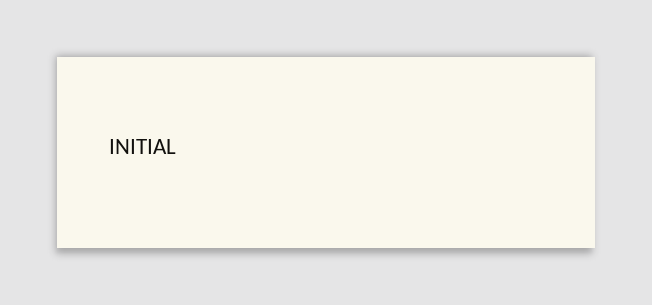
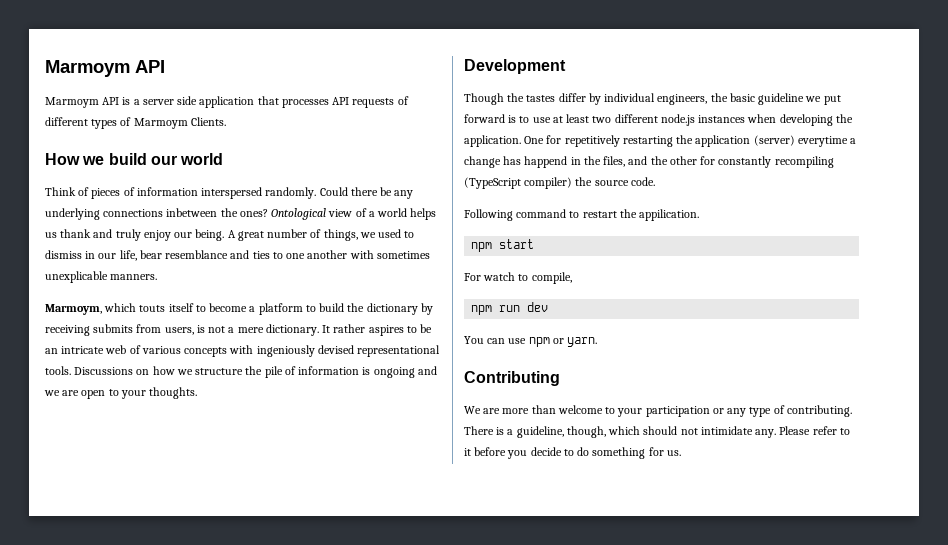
[109,139,176,154] INITIAL -> [45,60,165,77] [45,96,409,108] [45,117,226,129] [45,153,224,165] [45,187,414,199] [45,208,437,220] [45,229,415,241] [45,250,430,261] [45,271,158,283] [45,303,433,315] [45,324,433,336] [45,345,441,357] [45,366,437,378] [44,387,198,399] [464,59,566,74] [464,93,841,105] [464,114,853,126] [464,135,857,147] [464,156,834,168] [464,177,655,189] [464,209,700,221] [471,239,535,252] [464,272,572,284] [471,302,549,315] [464,336,598,347] [464,371,560,386] [464,405,852,417] [464,426,850,438] [464,447,681,459] Marmoym API // Marmoym API is a server side application that processes API requests of different types of Marmoym Clients. // How we build our world // Think of pieces of information interspersed randomly. Could there be any underlying connections inbetween the ones? Ontological view of a world helps us thank and truly enjoy our being. A great number of things, we used to dismiss in our life, bear resemblance and ties to one another with sometimes unexplicable manners. // Marmoym, which touts itself to become a platform to build the dictionary by receiving submits from users, is not a mere dictionary. It rather aspires to be an intricate web of various concepts with ingeniously devised representational tools. Discussions on how we structure the pile of information is ongoing and we are open to your thoughts. // Development // Though the tastes differ by individual engineers, the basic guideline we put forward is to use at least two different node.js instances when developing the application. One for repetitively restarting the application (server) everytime a change has happend in the files, and the other for constantly recompiling (TypeScript compiler) the source code. // Following command to restart the appilication. // npm start // For watch to compile, // npm run dev // You can use npm or yarn. // Contributing // We are more than welcome to your participation or any type of contributing. There is a guideline, though, which should not intimidate any. Please refer to it before you decide to do something for us.

